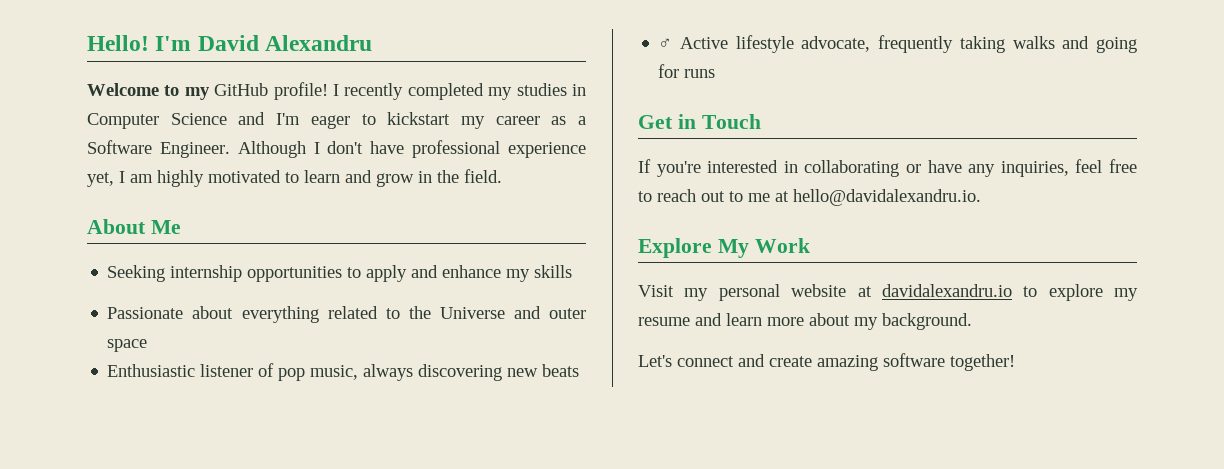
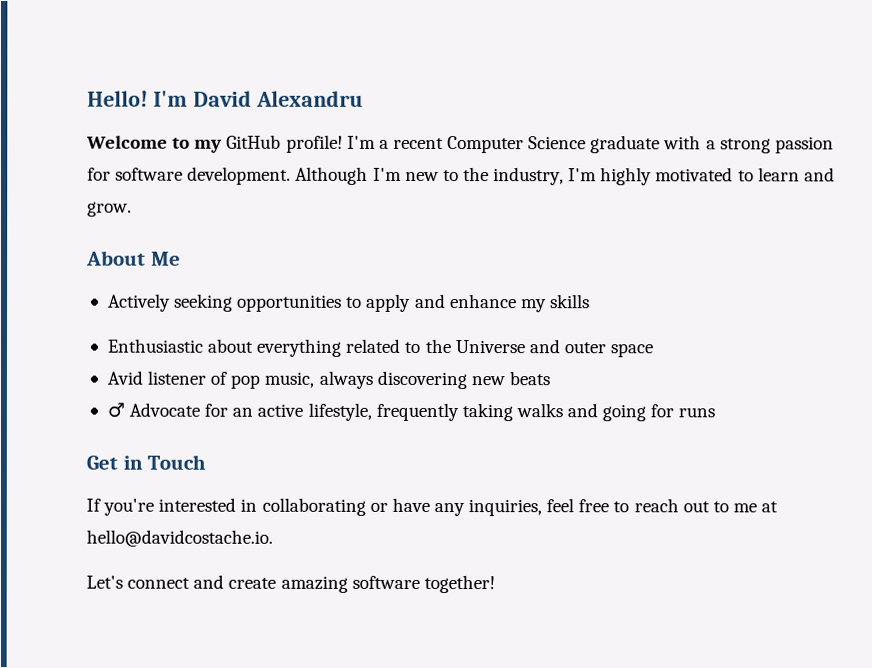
[333,83,586,100] [87,112,586,129] [87,140,586,158] [87,171,153,187] I recently completed my studies in Computer Science and I'm eager to kickstart my career as a Software Engineer. Although I don't have professional experience yet, I am -> [346,135,834,154] [87,166,598,186] I'm a recent Computer Science graduate with a strong passion for software development. Although I'm new to the industry, I'm
[376,169,502,187] grow in the field. -> [87,201,132,217] grow.
[107,265,243,282] Seeking internship -> [107,293,234,312] Actively seeking
[107,307,184,319] Passionate -> [106,338,203,353] Enthusiastic
[107,364,196,377] Enthusiastic -> [106,370,143,385] Avid
[680,35,871,53] Active lifestyle advocate, -> [129,402,372,421] Advocate for an active lifestyle,
[793,189,981,206] [638,238,810,258] [638,284,1138,301] [638,313,972,330] hello@davidalexandru.io. // Explore My Work // Visit my personal website at davidalexandru.io to explore my resume and learn more about my background. -> [86,529,273,547] hello@davidcostache.io.

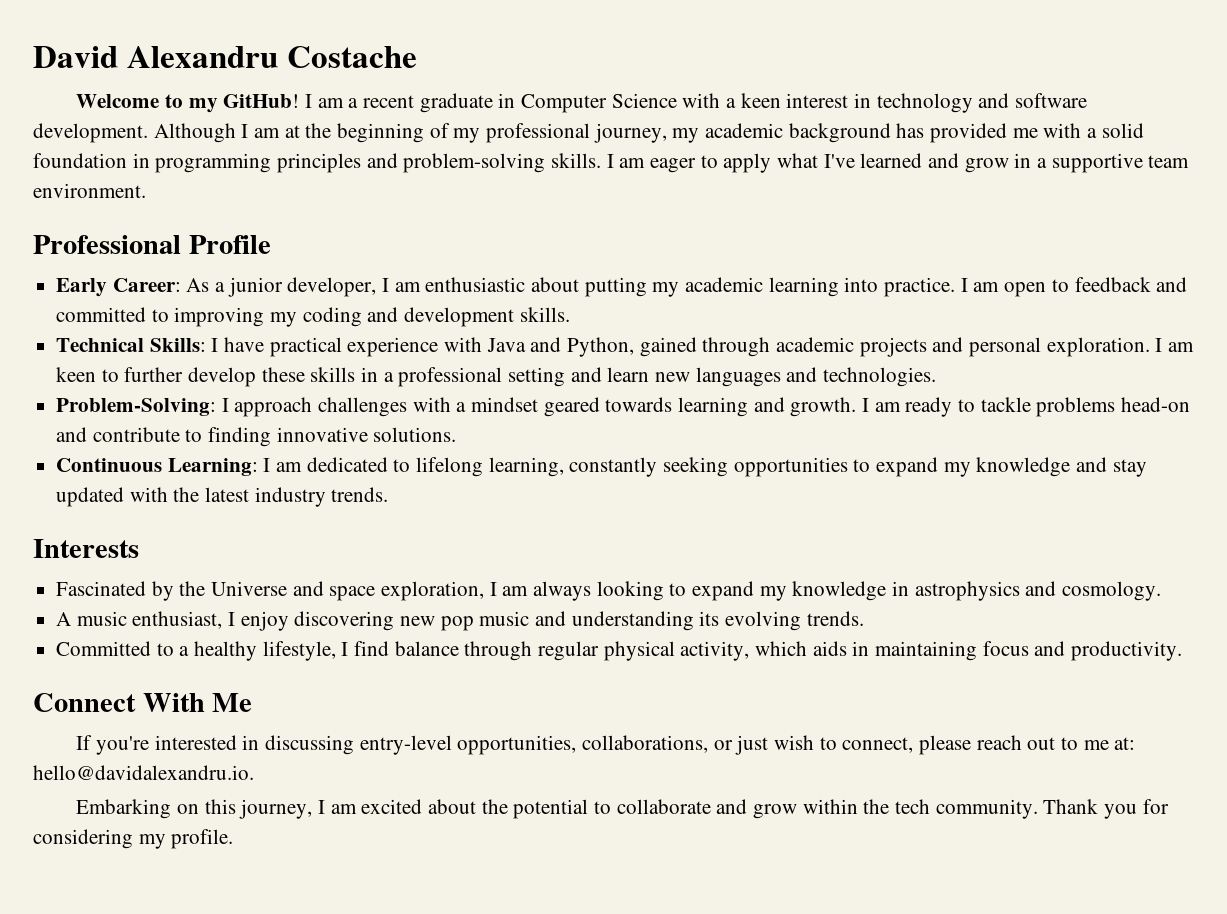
[87,90,188,107] Hello! I'm -> (33, 57) none
(363, 98) none -> [286,46,417,68] Costache
[226,134,444,153] GitHub profile! I'm a recent -> [223,93,516,113] GitHub! I am a recent graduate in
[590,135,834,154] [87,166,835,186] [87,201,132,217] [86,250,181,266] [107,293,590,313] [106,338,421,357] graduate with a strong passion for software development. Although I'm new to the industry, I'm highly motivated to learn and grow. // About Me // Actively seeking opportunities to apply and enhance my skills // Enthusiastic about everything related to -> [682,93,1088,113] [33,123,1144,143] [33,153,1190,173] [33,183,146,198] [33,235,271,254] [56,277,1188,297] [56,307,570,327] [56,337,1195,357] [56,367,937,387] [56,397,1191,417] [56,427,457,447] [56,457,1147,477] [56,487,389,507] [33,539,139,558] [56,581,174,601] with a keen interest in technology and software development. Although I am at the beginning of my professional journey, my academic background has provided me with a solid foundation in programming principles and problem-solving skills. I am eager to apply what I've learned and grow in a supportive team environment. // Professional Profile // Early Career: As a junior developer, I am enthusiastic about putting my academic learning into practice. I am open to feedback and committed to improving my coding and development skills. // Technical Skills: I have practical experience with Java and Python, gained through academic projects and personal exploration. I am keen to further develop these skills in a professional setting and learn new languages and technologies. // Problem-Solving: I approach challenges with a mindset geared towards learning and growth. I am ready to tackle problems head-on and contribute to finding innovative solutions. // Continuous Learning: I am dedicated to lifelong learning, constantly seeking opportunities to expand my knowledge and stay updated with the latest industry trends. // Interests // Fascinated by
[563,342,606,354] outer -> (324, 588) none
[106,370,550,390] [106,402,716,422] [86,454,207,470] [86,497,779,517] [86,529,273,547] [86,574,495,594] // Avid listener of pop music, always discovering new beats // ♂ Advocate for an active lifestyle, frequently taking walks and going for runs // Get in Touch // If you're interested in collaborating or have any inquiries, feel free to reach out to me at hello@davidcostache.io. // Let's connect and create amazing software together! -> [381,581,1162,601] [56,611,864,631] [56,641,1183,661] [33,693,253,712] [76,735,1136,755] [33,765,254,780] [76,799,1169,819] [33,829,234,849] exploration, I am always looking to expand my knowledge in astrophysics and cosmology. // A music enthusiast, I enjoy discovering new pop music and understanding its evolving trends. // Committed to a healthy lifestyle, I find balance through regular physical activity, which aids in maintaining focus and productivity. // Connect With Me // If you're interested in discussing entry-level opportunities, collaborations, or just wish to connect, please reach out to me at: hello@davidalexandru.io. // Embarking on this journey, I am excited about the potential to collaborate and grow within the tech community. Thank you for considering my profile.

